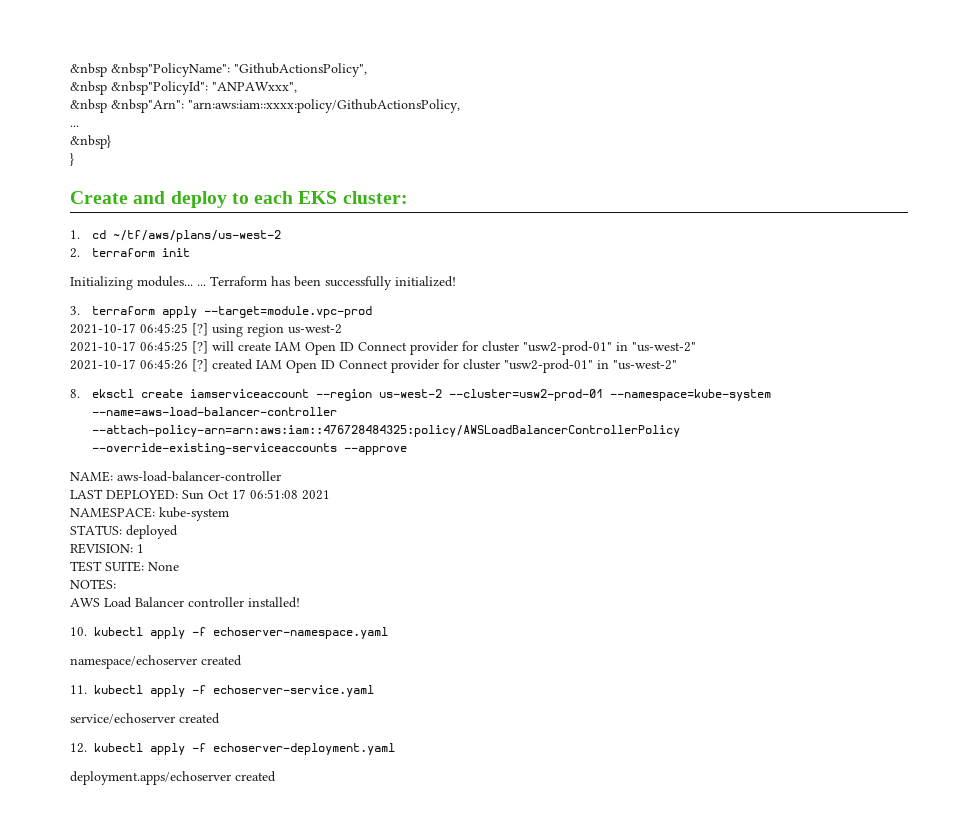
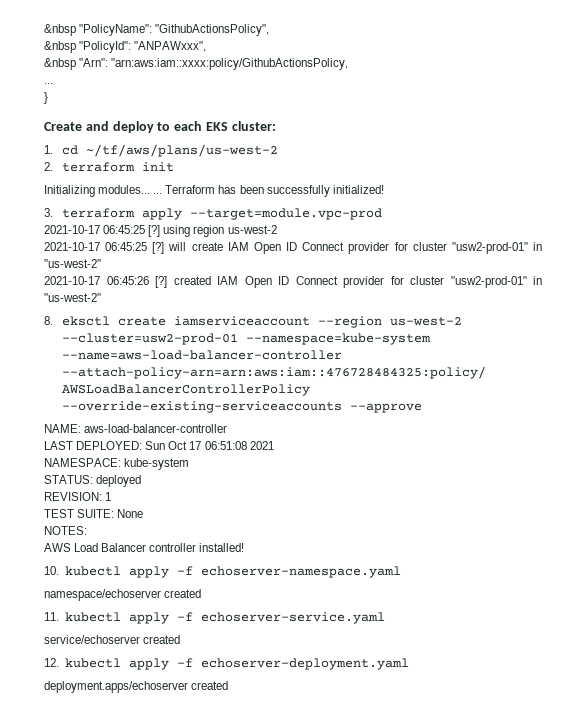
[70,63,230,77] &nbsp &nbsp"PolicyName": -> [44,24,153,36] &nbsp "PolicyName":
[111,81,208,95] &nbsp"PolicyId": -> [79,41,132,53] "PolicyId":
[111,99,184,113] &nbsp"Arn": -> [79,58,109,67] "Arn":
[70,135,111,149] // &nbsp} -> (53, 83) none

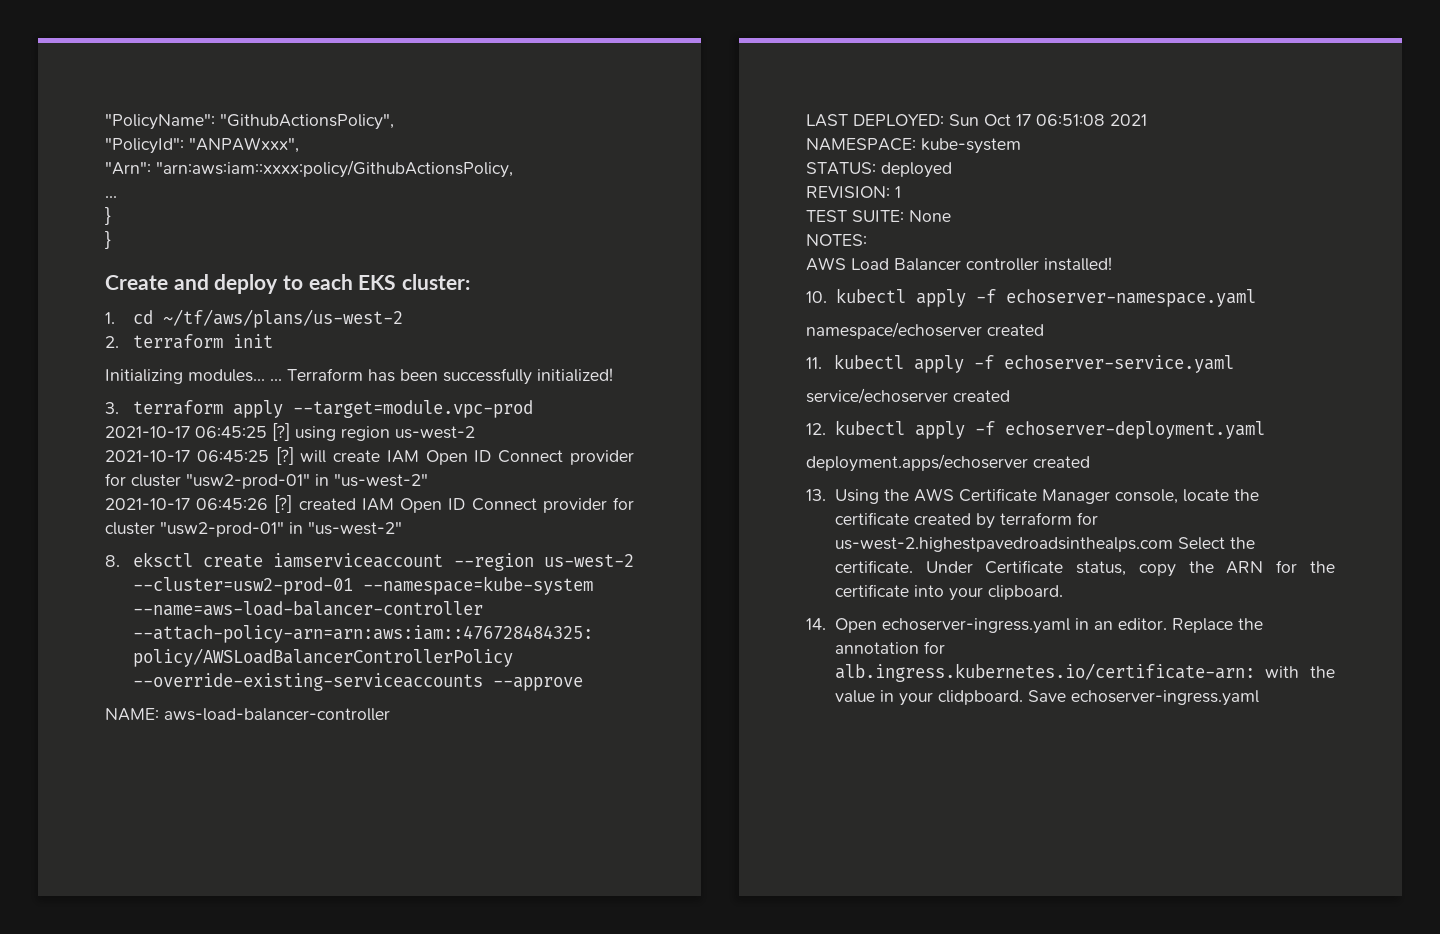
[44,24,76,36] &nbsp -> (105, 121) none
[44,41,76,53] &nbsp -> (394, 121) none
[44,58,76,70] &nbsp -> (299, 145) none
(48, 98) none -> [105,231,111,249] // }
(229, 685) none -> [806,488,1259,504] [834,512,1098,529] [834,537,1255,552] [834,560,1335,577] [834,584,1063,601] [806,618,1263,634] [834,641,945,654] [834,663,1335,682] [834,690,1259,706] // 13. Using the AWS Certificate Manager console, locate the certificate created by terraform for us-west-2.highestpavedroadsinthealps.com Select the certificate. Under Certificate status, copy the ARN for the certificate into your clipboard. // 14. Open echoserver-ingress.yaml in an editor. Replace the annotation for alb.ingress.kubernetes.io/certificate-arn: with the value in your clidpboard. Save echoserver-ingress.yaml

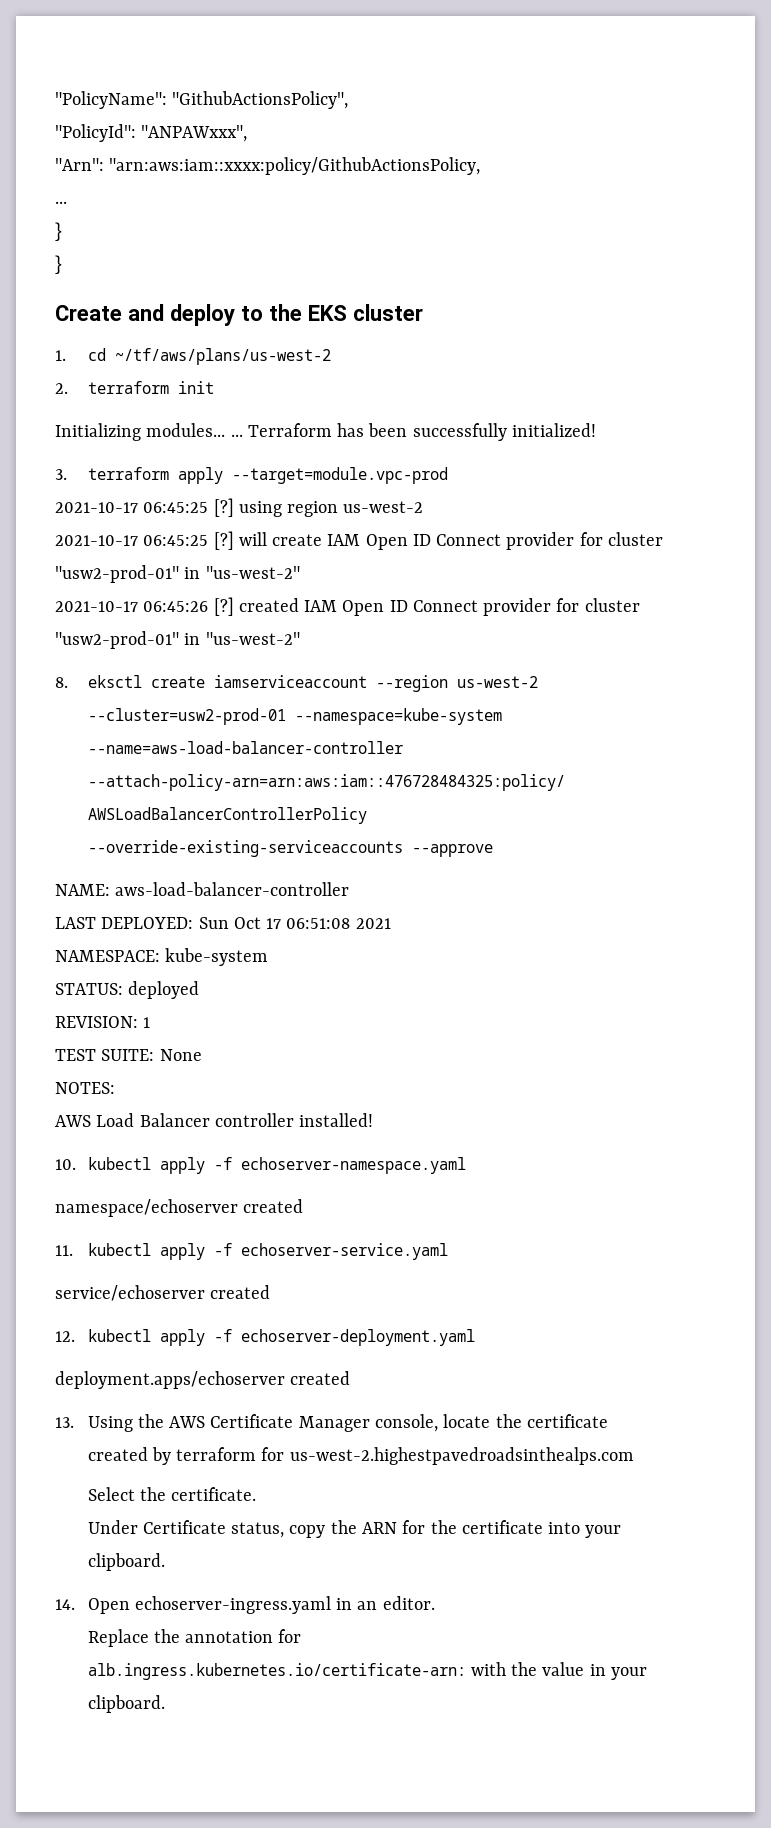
[308,274,471,290] each EKS cluster: -> [268,304,423,321] the EKS cluster
(1173, 544) none -> (634, 1456) //
(913, 566) none -> (257, 1494) //
(1167, 624) none -> (435, 1603) //
[937,690,1259,706] clidpboard. Save echoserver-ingress.yaml -> [87,1695,165,1713] clipboard.

